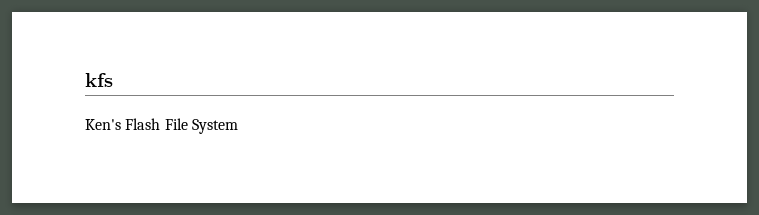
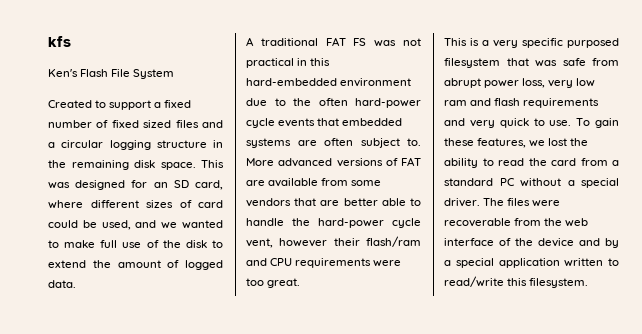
(238, 126) none -> [48,100,192,110] [48,120,224,128] [48,140,223,150] [48,160,224,170] [48,180,223,190] [48,200,223,209] [48,220,223,230] [48,240,223,248] [48,260,223,270] [48,280,76,288] [246,37,421,47] [246,58,331,68] [246,78,412,87] [246,98,421,108] [246,118,403,128] [246,138,421,148] [246,157,421,167] [246,178,382,187] [246,198,421,207] [246,218,421,228] [246,236,421,248] [246,258,402,268] [246,278,301,288] [444,38,619,48] [444,58,619,68] [444,78,596,88] [444,98,600,108] [444,118,619,128] [444,138,589,148] [444,158,619,168] [444,178,619,188] [444,198,561,207] [444,218,589,227] [444,238,619,248] [444,258,619,268] [444,276,589,288] // Created to support a fixed number of fixed sized files and a circular logging structure in the remaining disk space. This was designed for an SD card, where different sizes of card could be used, and we wanted to make full use of the disk to extend the amount of logged data. // A traditional FAT FS was not practical in this hard-embedded environment due to the often hard-power cycle events that embedded systems are often subject to. More advanced versions of FAT are available from some vendors that are better able to handle the hard-power cycle vent, however their flash/ram and CPU requirements were too great. // This is a very specific purposed filesystem that was safe from abrupt power loss, very low ram and flash requirements and very quick to use. To gain these features, we lost the ability to read the card from a standard PC without a special driver. The files were recoverable from the web interface of the device and by a special application written to read/write this filesystem.

